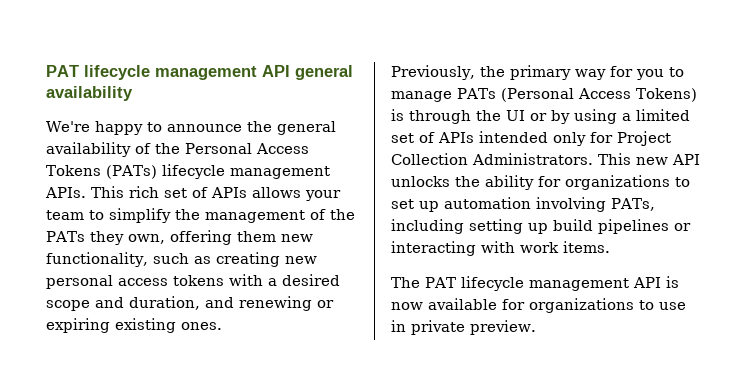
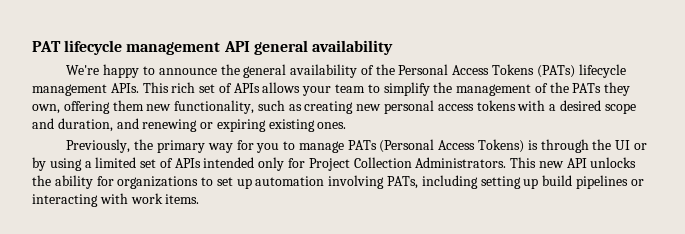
[391,276,679,291] [391,298,686,313] [391,320,536,335] // The PAT lifecycle management API is now available for organizations to use in private preview. -> (200, 199) none

